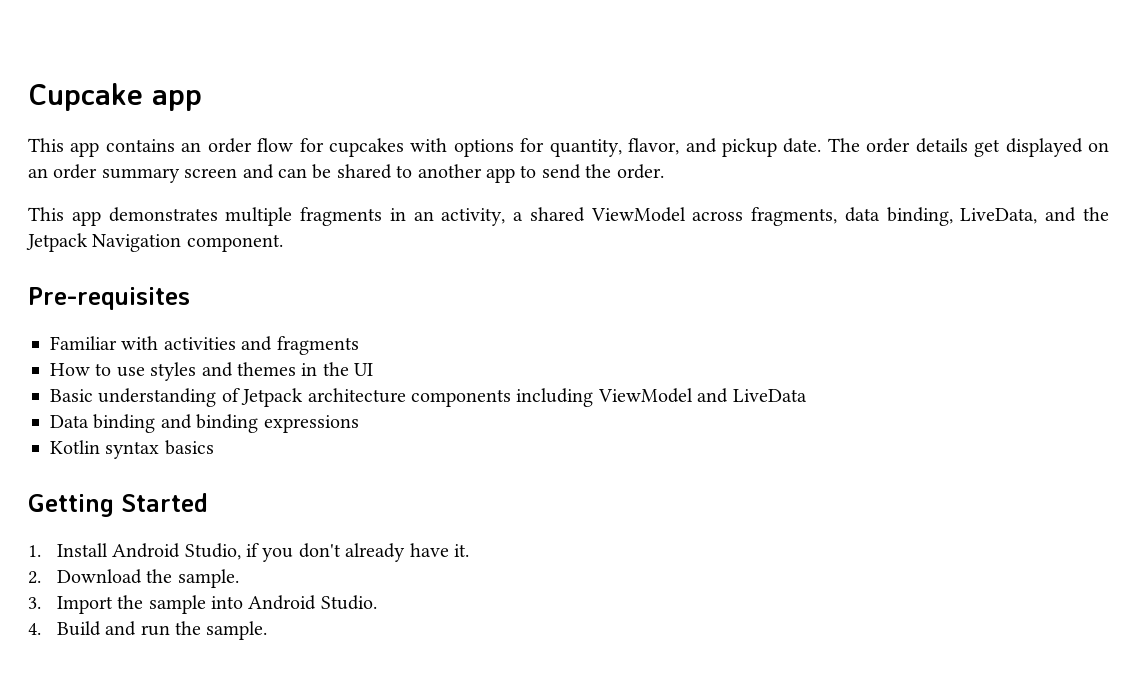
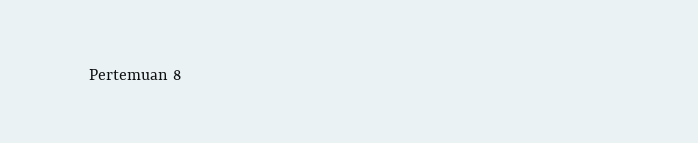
[28,83,202,111] [28,138,1110,157] [28,164,664,183] [28,207,1109,226] [26,233,283,252] [28,287,190,310] [50,336,359,355] [50,362,374,381] [50,388,807,407] [50,414,359,433] [50,440,214,459] [28,493,208,517] [28,543,469,562] [28,569,239,588] [28,595,377,614] [28,621,268,640] Cupcake app // This app contains an order flow for cupcakes with options for quantity, flavor, and pickup date. The order details get displayed on an order summary screen and can be shared to another app to send the order. // This app demonstrates multiple fragments in an activity, a shared ViewModel across fragments, data binding, LiveData, and the Jetpack Navigation component. // Pre-requisites // Familiar with activities and fragments // How to use styles and themes in the UI // Basic understanding of Jetpack architecture components including ViewModel and LiveData // Data binding and binding expressions // Kotlin syntax basics // Getting Started // 1. Install Android Studio, if you don't already have it. // 2. Download the sample. // 3. Import the sample into Android Studio. // 4. Build and run the sample. -> [89,69,181,80] Pertemuan 8

